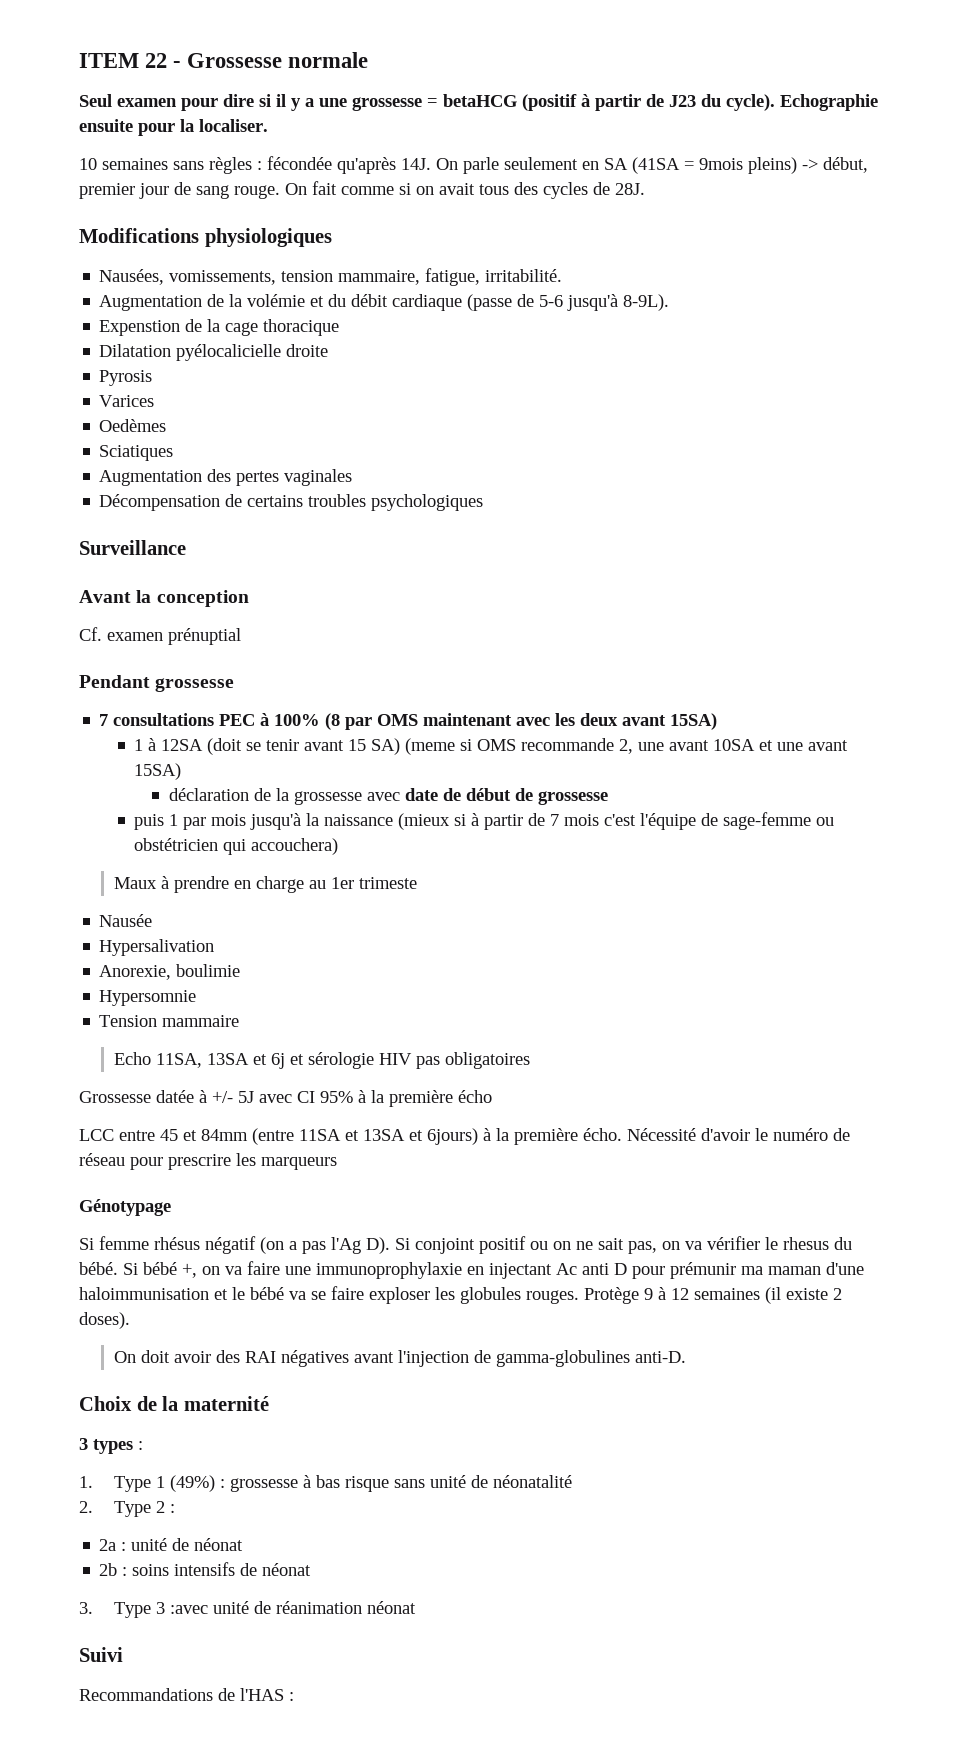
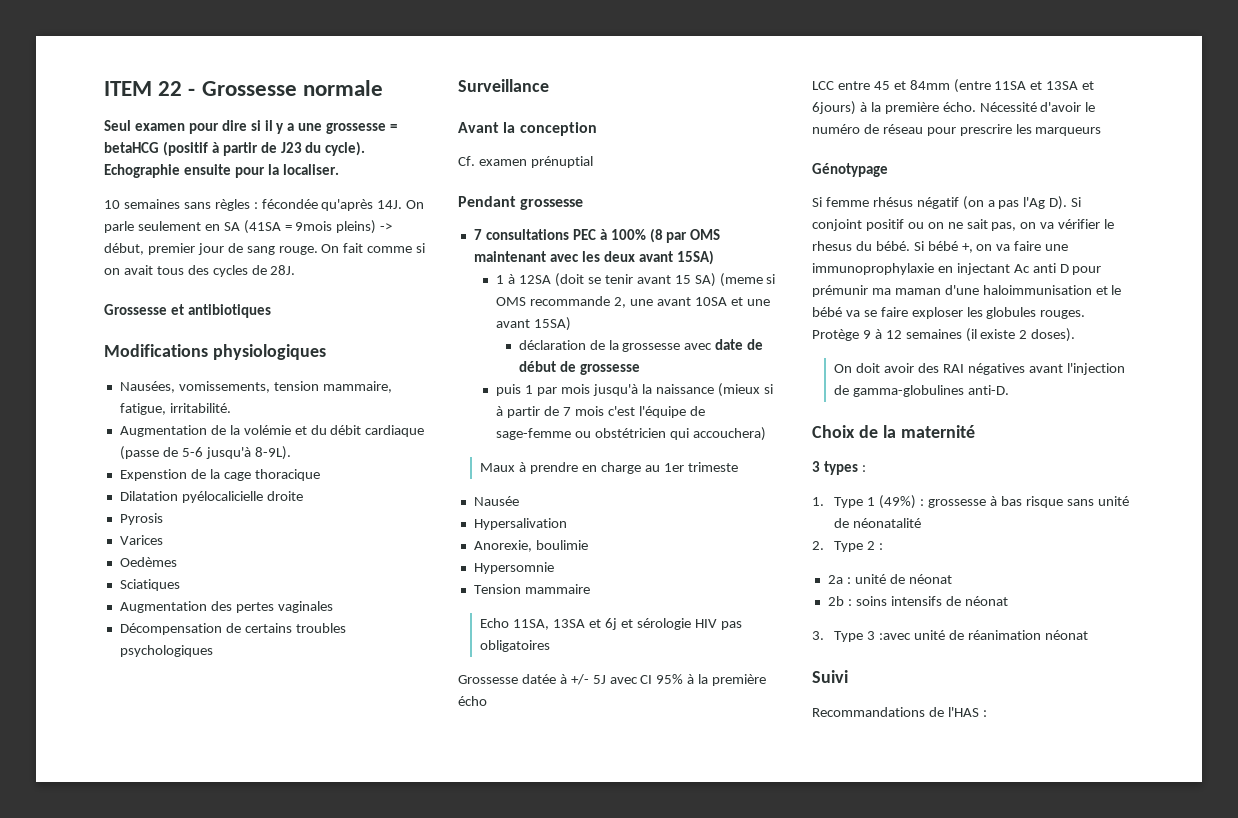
(645, 189) none -> [104,304,271,318] // Grossesse et antibiotiques

